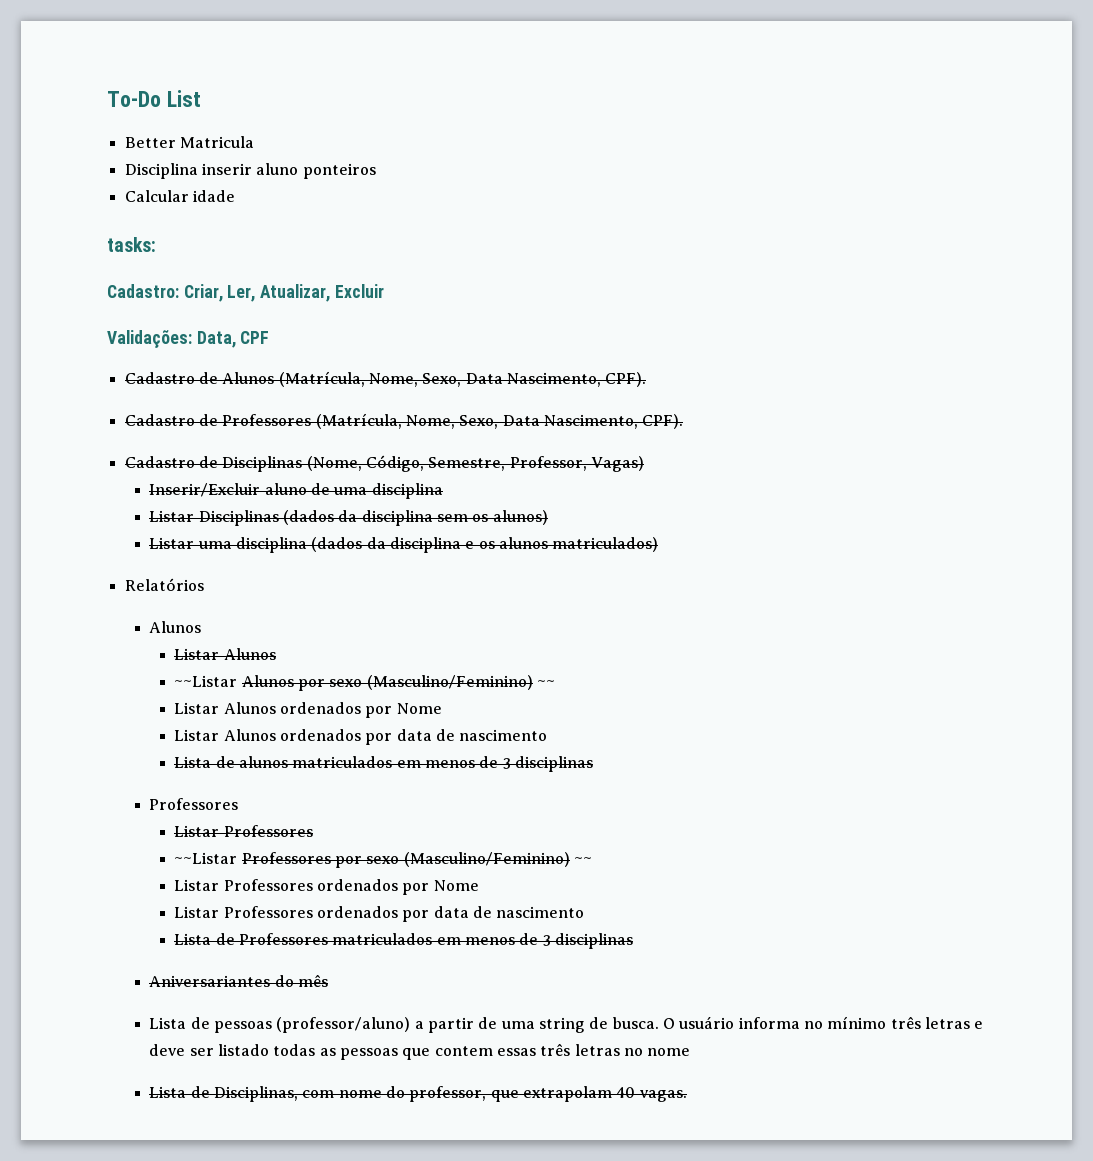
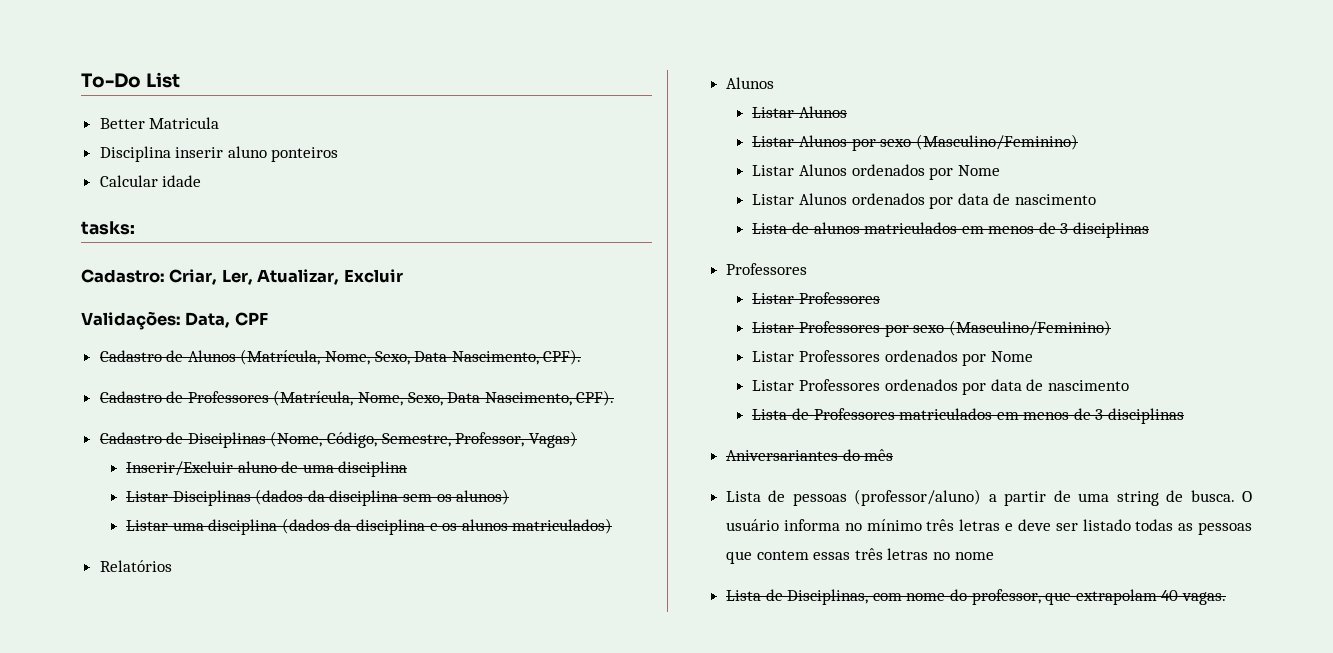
[174,675,238,687] ~~Listar -> [752,136,795,147] Listar
[536,680,555,687] ~~ -> (1078, 142) none
[174,852,238,864] ~~Listar -> [752,322,795,333] Listar
[573,857,592,864] ~~ -> (1111, 328) none

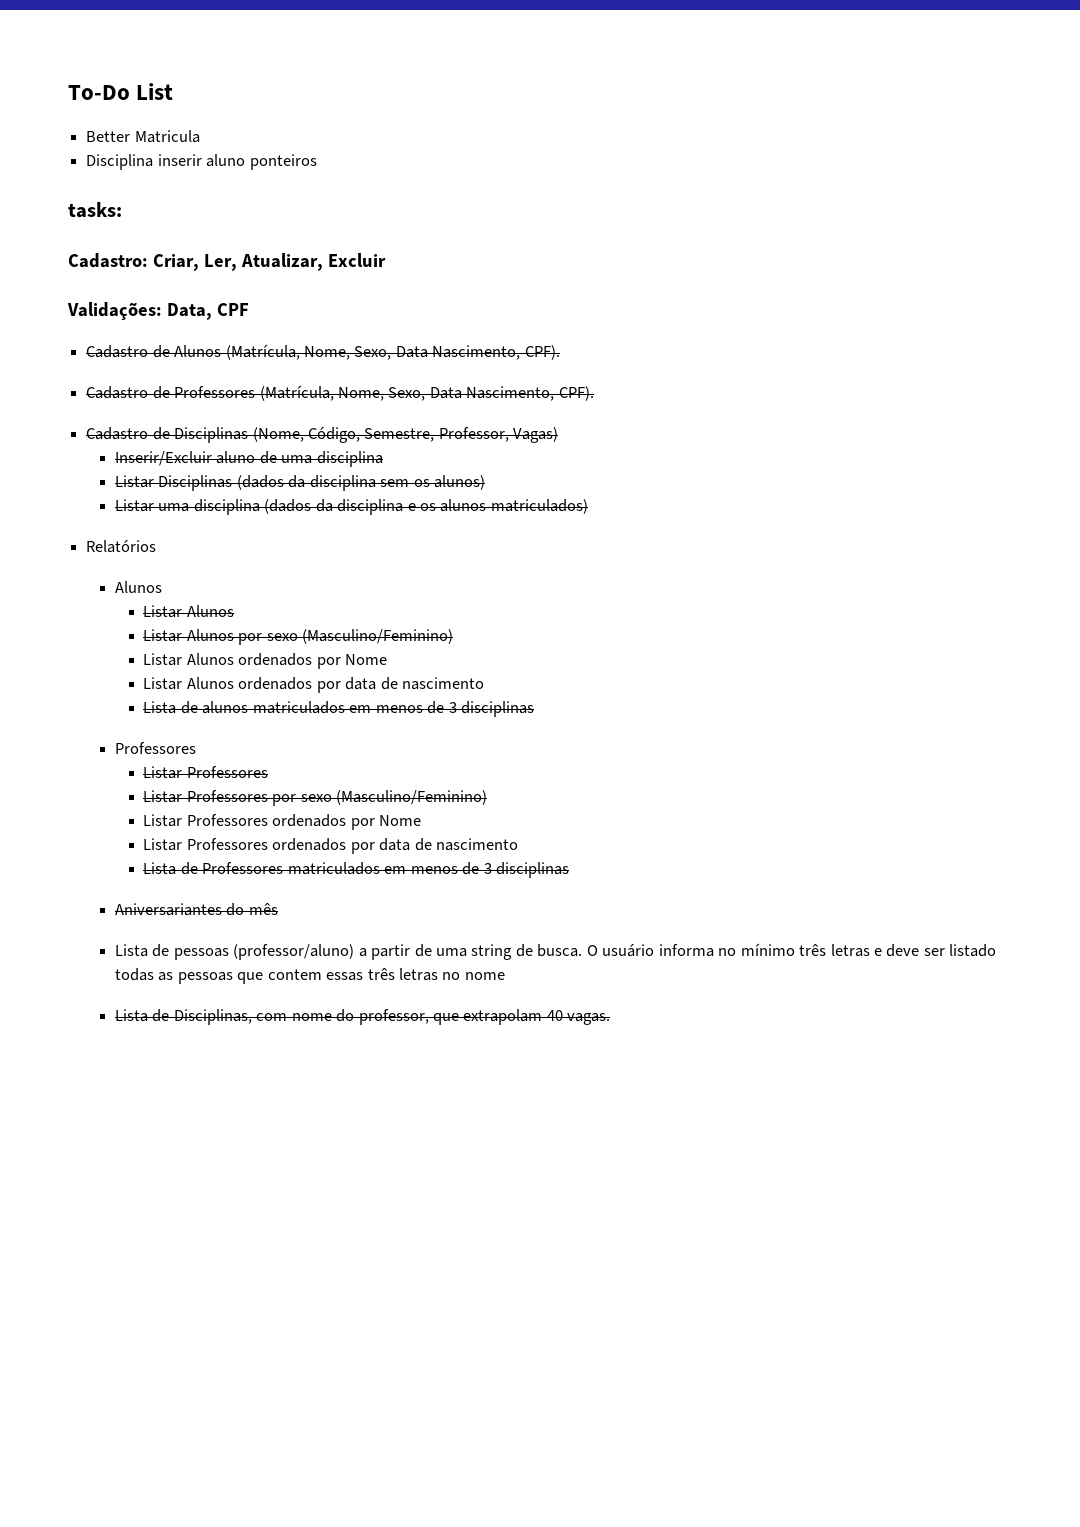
[99,175,202,187] // Calcular idade -> (317, 162) none

